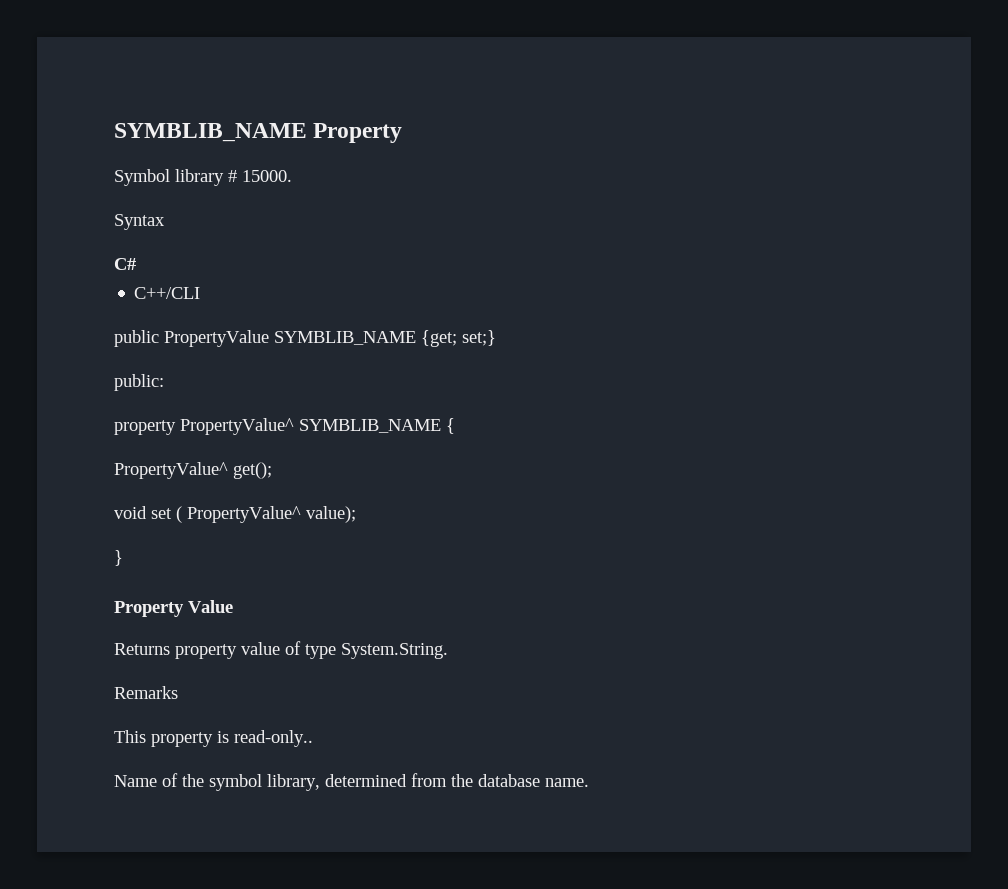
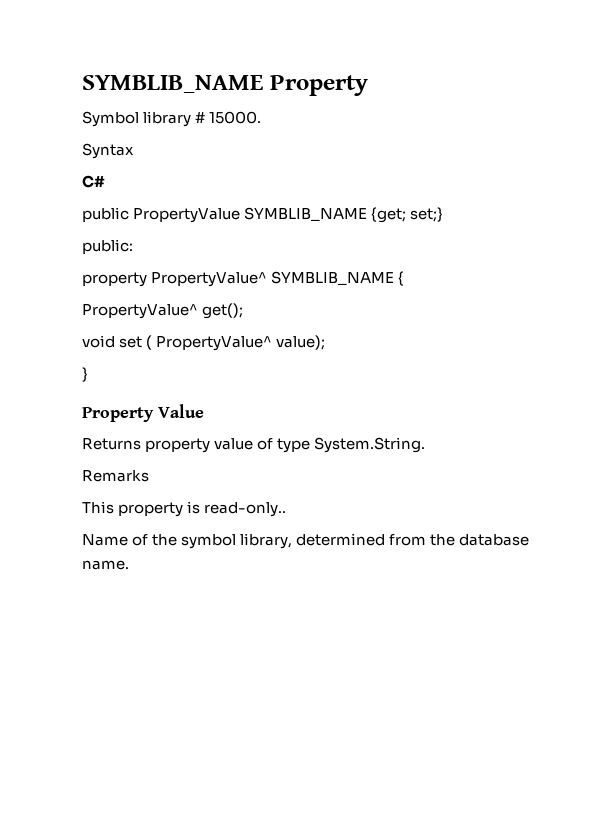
[134,287,201,299] // C++/CLI -> (105, 181) none

